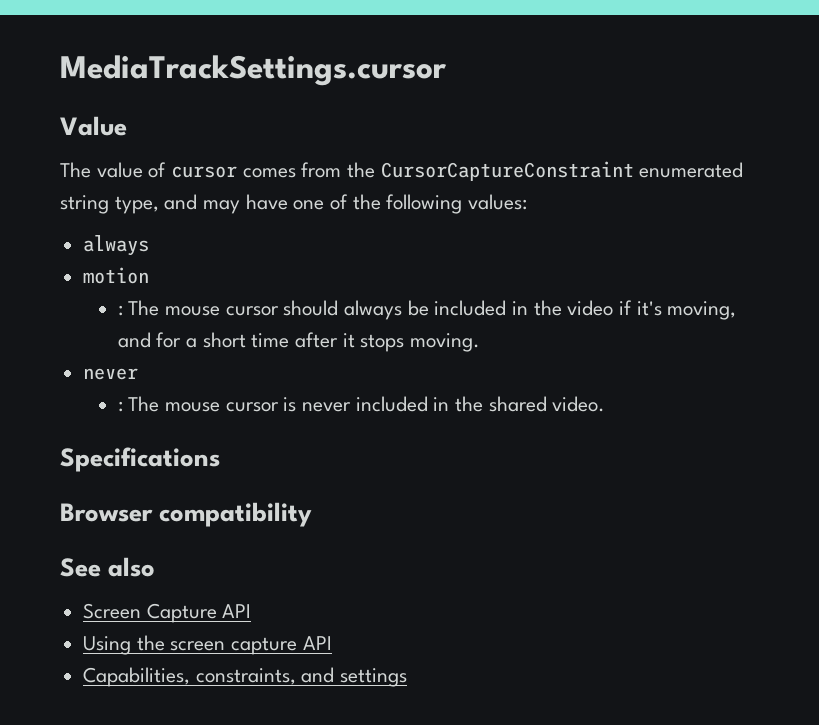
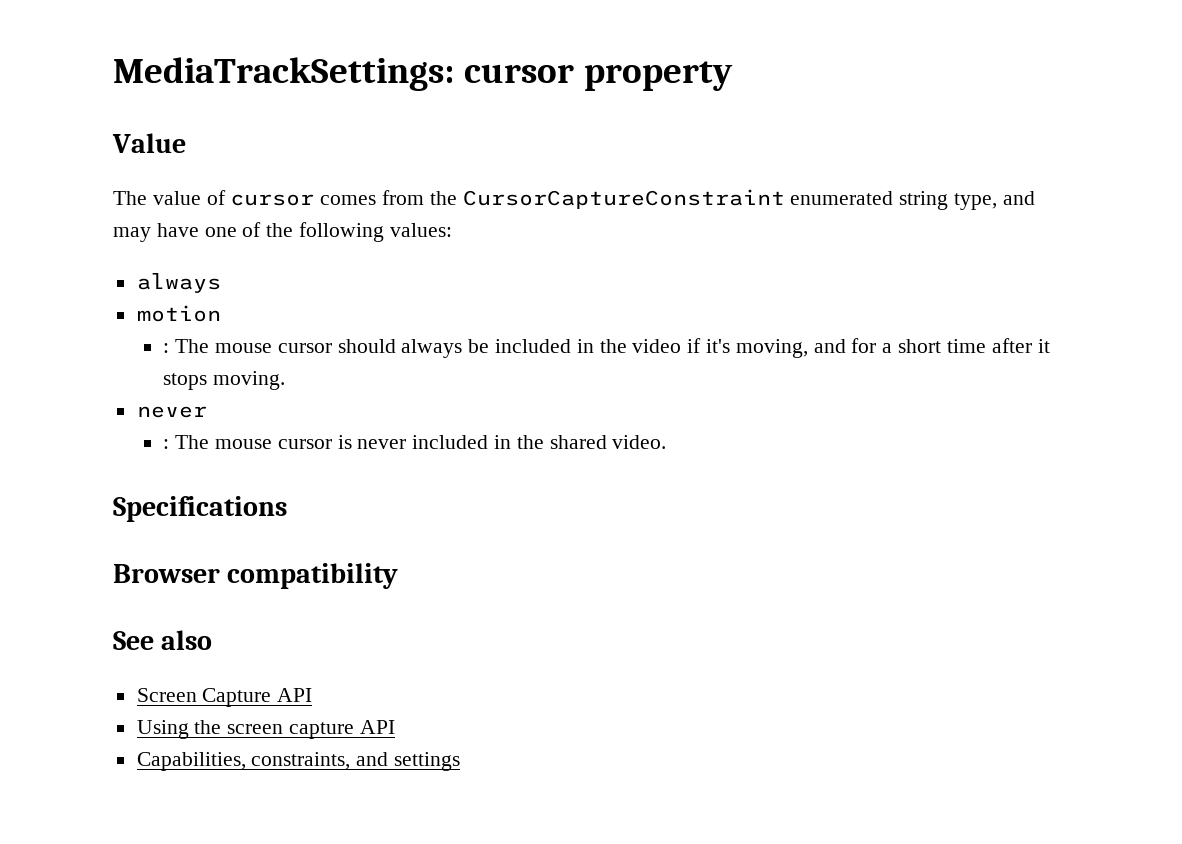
[60,55,447,86] MediaTrackSettings.cursor -> [113,57,733,91] MediaTrackSettings: cursor property

